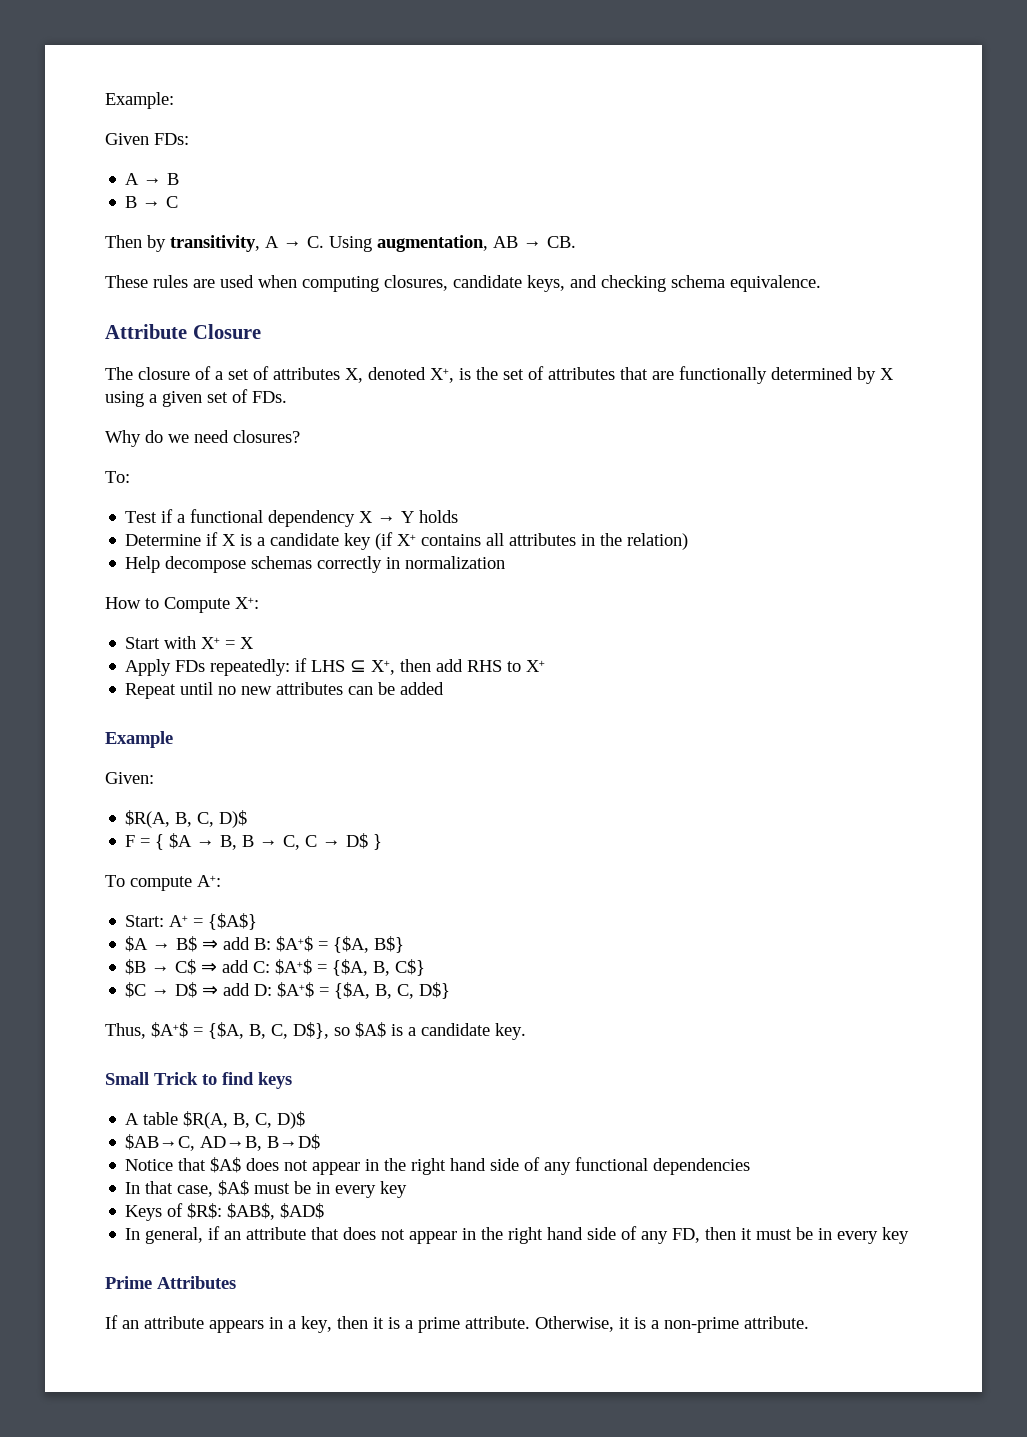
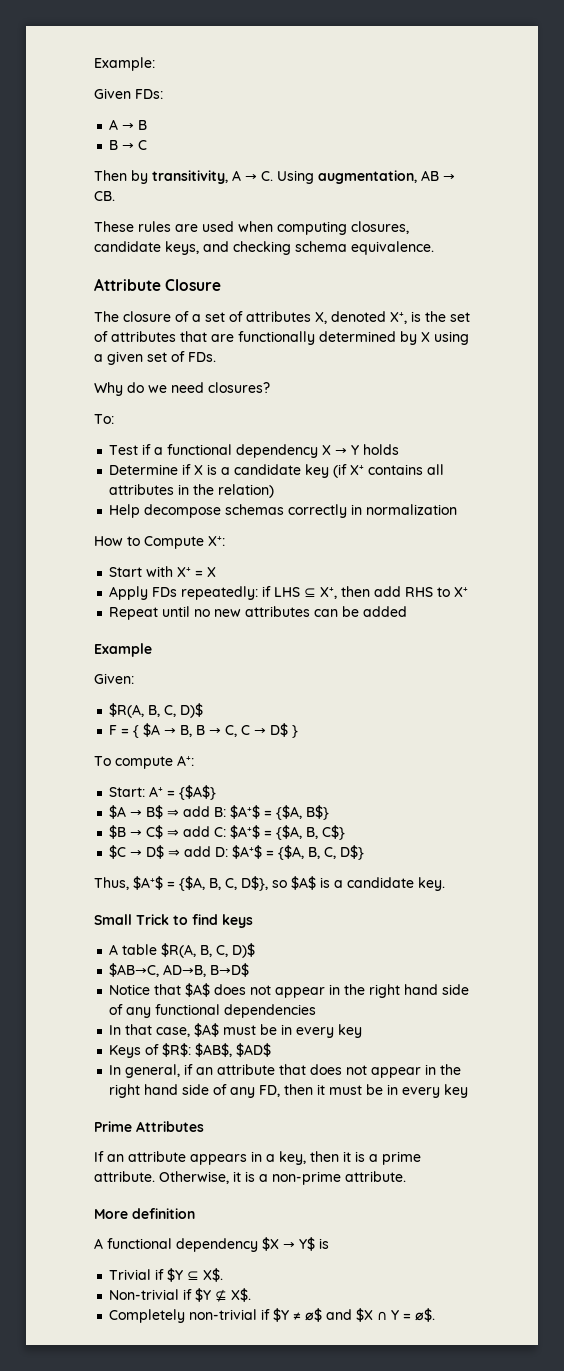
(809, 1322) none -> [94,1208,195,1219] [94,1237,329,1252] [109,1268,224,1282] [109,1288,252,1302] [109,1308,436,1323] // More definition // A functional dependency $X → Y$ is // Trivial if $Y ⊆ X$. // Non-trivial if $Y ⊈ X$. // Completely non-trivial if $Y ≠ ∅$ and $X ∩ Y = ∅$.

